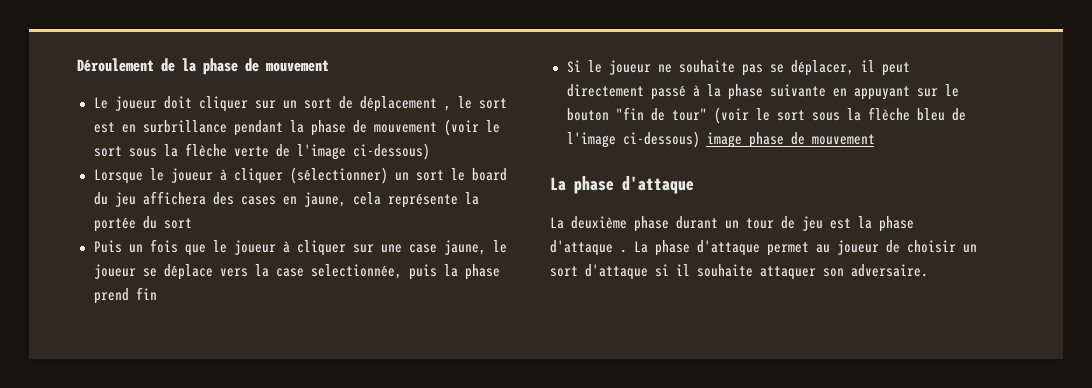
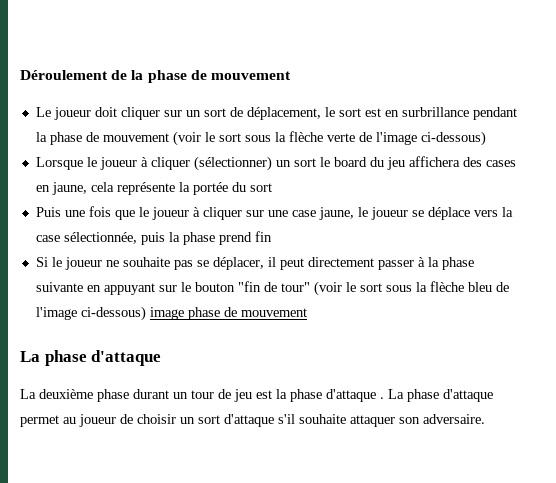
[359,96,451,112] déplacement , -> [246,107,321,120] déplacement,
[128,244,143,253] un -> [64,210,85,217] une
[310,264,402,279] selectionnée, -> [63,232,137,244] sélectionnée,
[650,86,686,100] passé -> [377,260,414,270] passer
[655,264,690,277] si il -> [278,414,295,424] s'il

